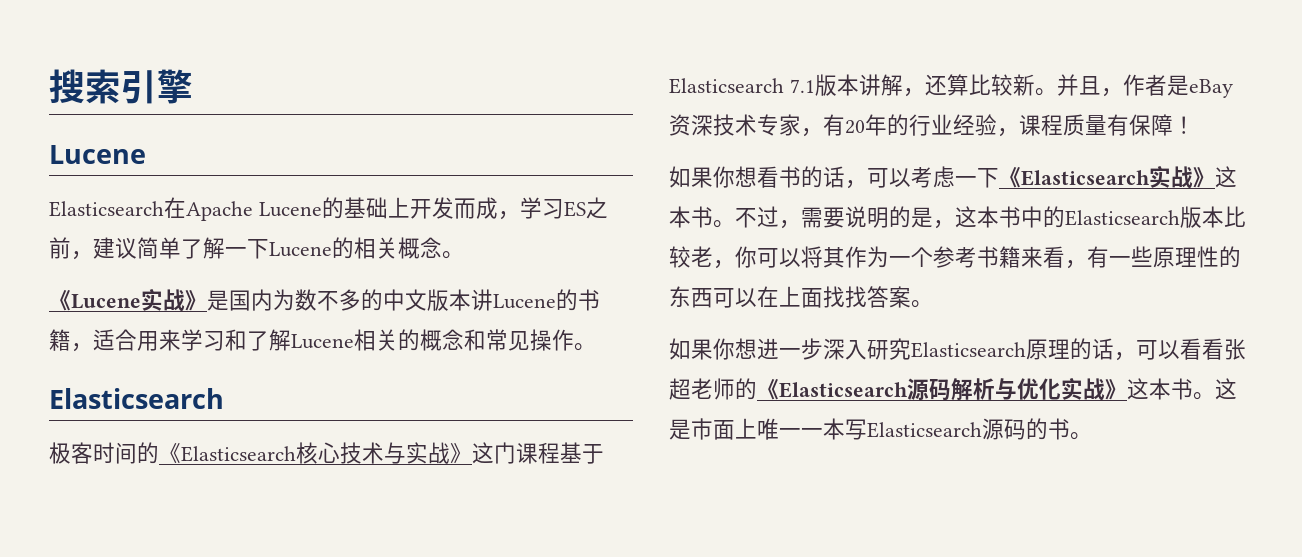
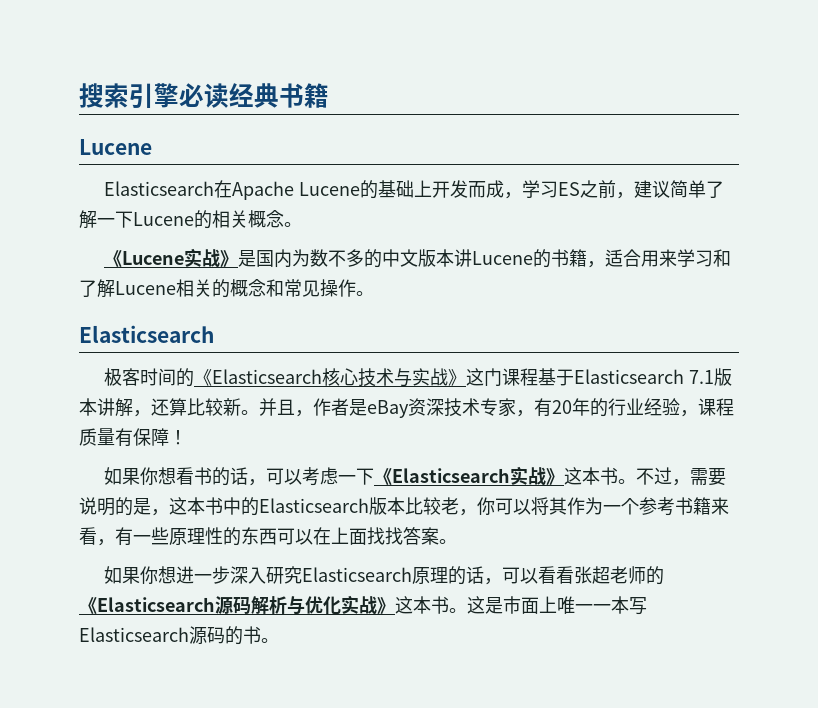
(193, 86) none -> [179,83,329,108] 必读经典书籍

